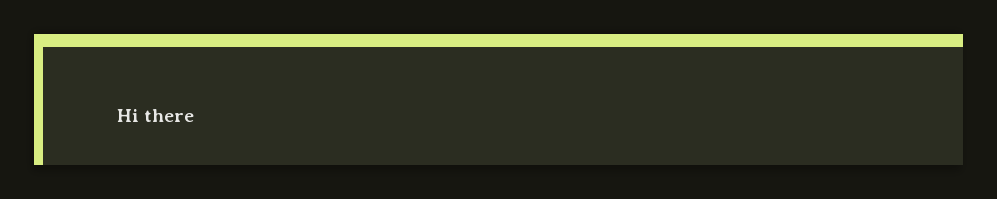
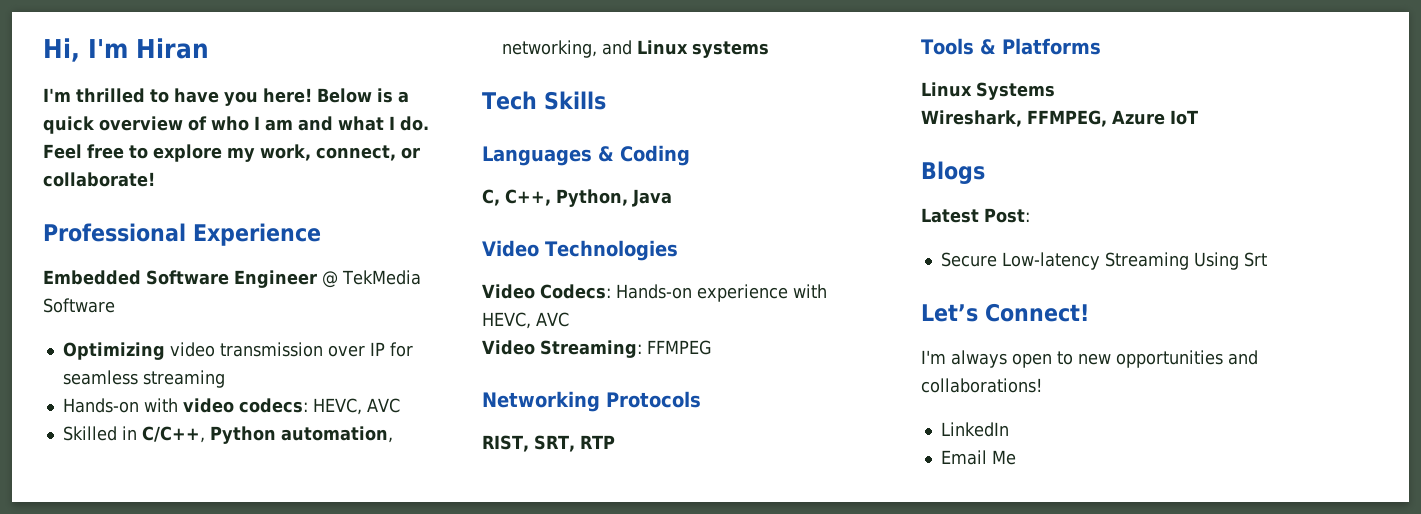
[117,109,195,122] Hi there -> [43,38,209,62] [43,88,409,106] [43,116,429,134] [43,144,420,162] [43,172,155,187] [43,223,321,246] [43,270,421,288] [43,298,115,313] [62,342,413,360] [62,370,225,388] [62,398,400,415] [62,426,393,444] [501,40,769,58] [482,91,606,110] [482,145,690,166] [482,189,672,207] [482,240,678,261] [482,284,827,302] [482,312,569,329] [482,340,712,358] [482,391,701,412] [482,435,615,452] [921,38,1101,55] [921,82,1055,100] [921,110,1198,127] [921,161,985,184] [921,208,1030,223] [940,252,1267,270] [921,303,1089,322] [921,350,1258,368] [921,378,1042,393] [940,422,1009,437] [940,450,1016,465] Hi, I'm Hiran // I'm thrilled to have you here! Below is a quick overview of who I am and what I do. Feel free to explore my work, connect, or collaborate! // Professional Experience // Embedded Software Engineer @ TekMedia Software // Optimizing video transmission over IP for seamless streaming // Hands-on with video codecs: HEVC, AVC // Skilled in C/C++, Python automation, networking, and Linux systems // Tech Skills // Languages & Coding // C, C++, Python, Java // Video Technologies // Video Codecs: Hands-on experience with HEVC, AVC // Video Streaming: FFMPEG // Networking Protocols // RIST, SRT, RTP // Tools & Platforms // Linux Systems // Wireshark, FFMPEG, Azure IoT // Blogs // Latest Post: // Secure Low-latency Streaming Using Srt // Let’s Connect! // I'm always open to new opportunities and collaborations! // LinkedIn // Email Me

